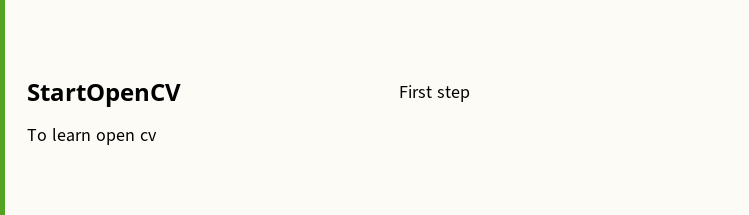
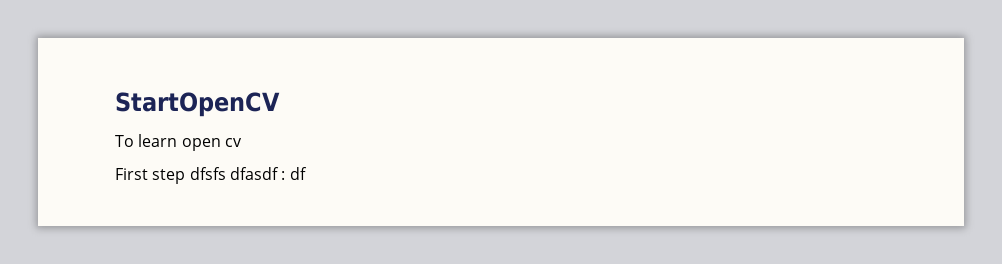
(470, 94) none -> [189,167,307,180] dfsfs dfasdf : df

